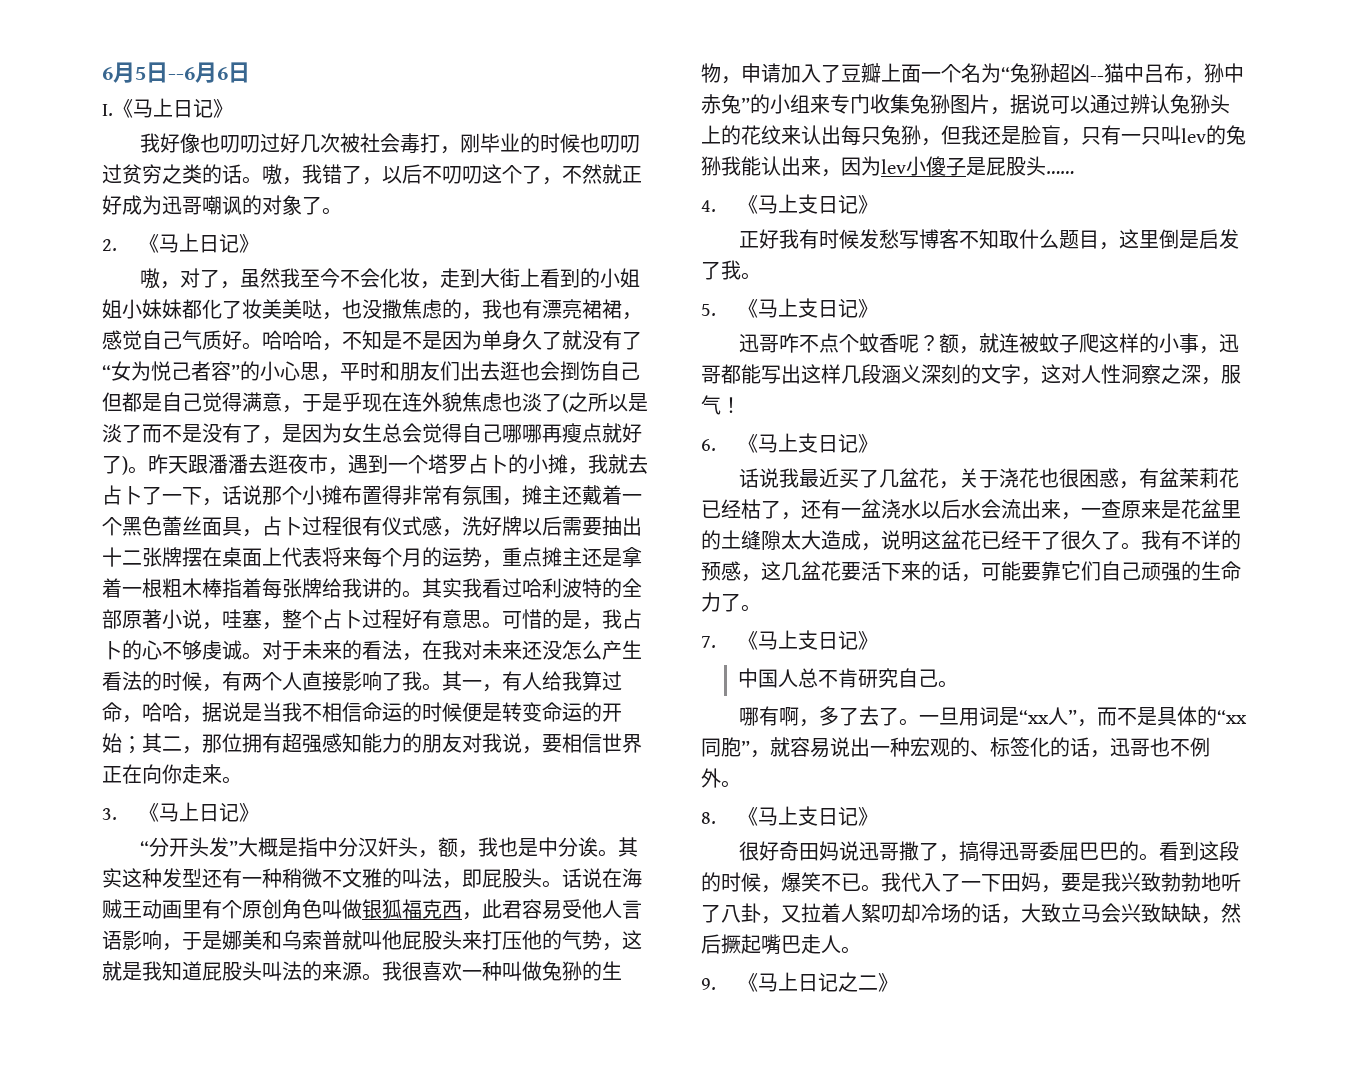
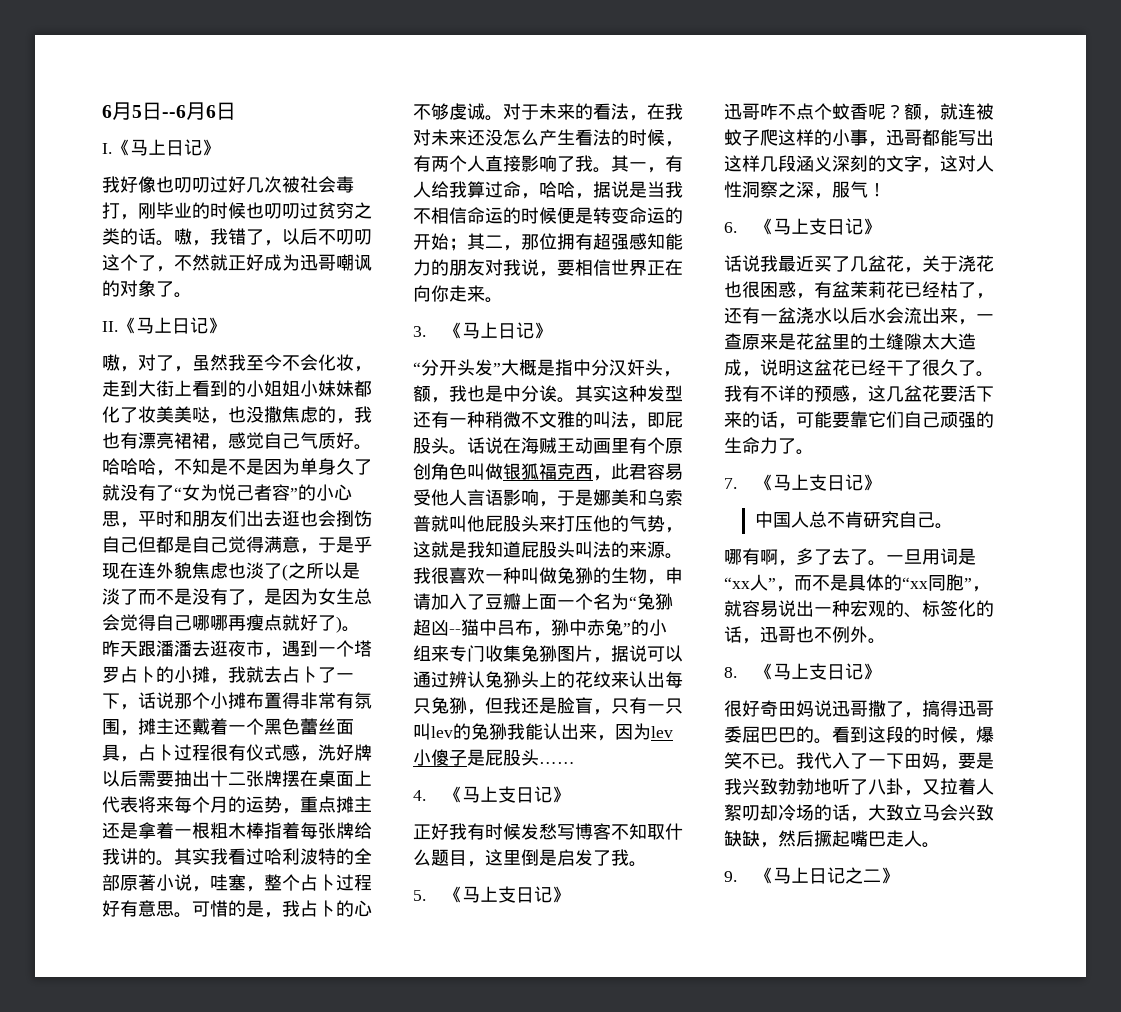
[102,239,117,251] 2. -> [102,321,118,332] II.

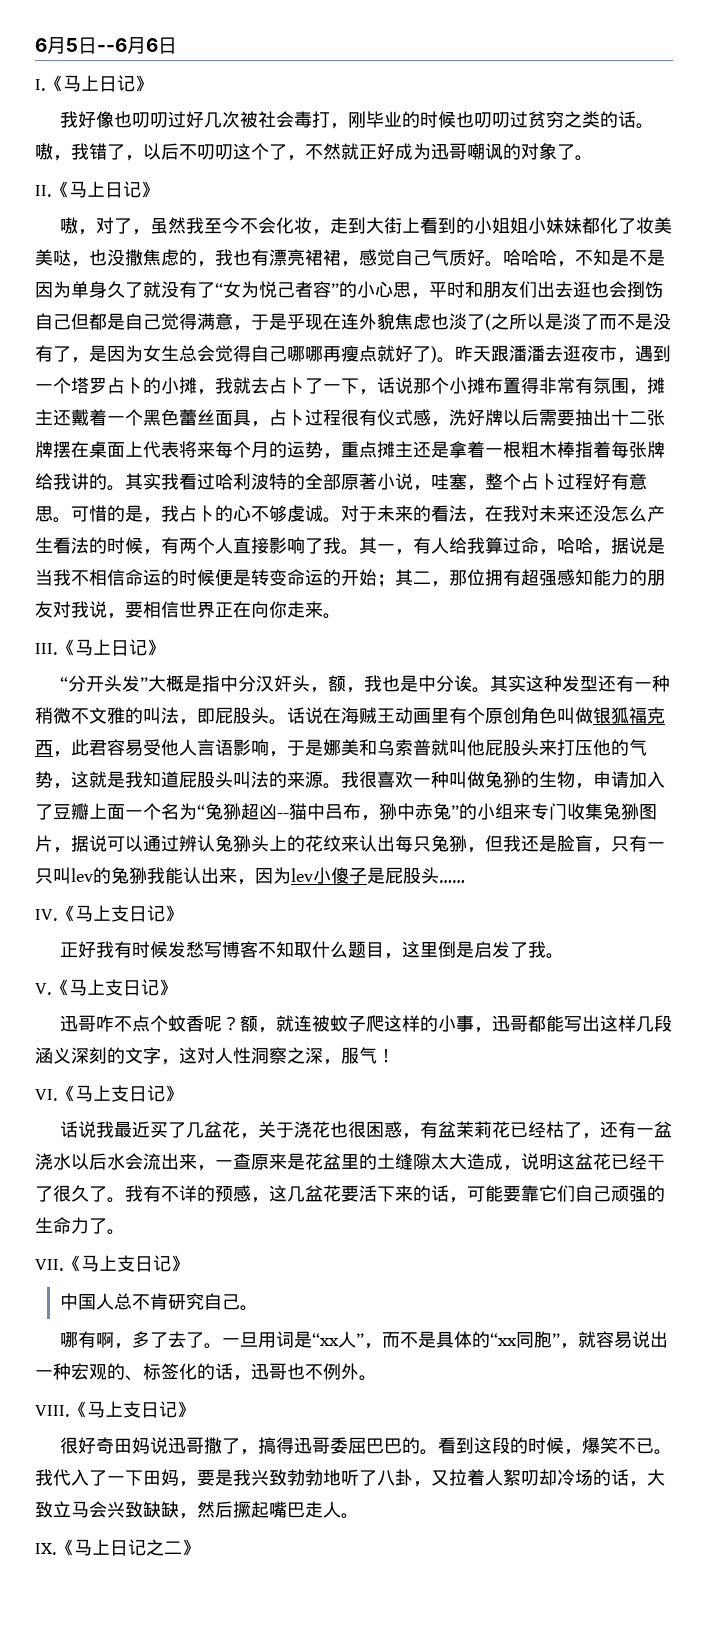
[413,326,426,337] 3. -> [35,643,57,655] III.
[413,790,426,801] 4. -> [35,909,57,921] IV.
[413,890,426,901] 5. -> [35,983,51,995] V.
[724,222,737,233] 6. -> [35,1089,57,1101] VI.
[724,478,737,489] 7. -> [35,1259,63,1271] VII.
[724,667,737,678] 8. -> [35,1405,69,1417] VIII.
[724,871,737,882] 9. -> [35,1543,56,1555] IX.

